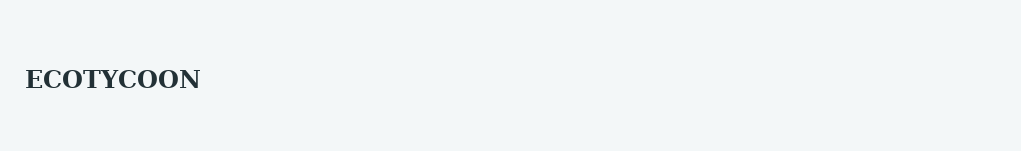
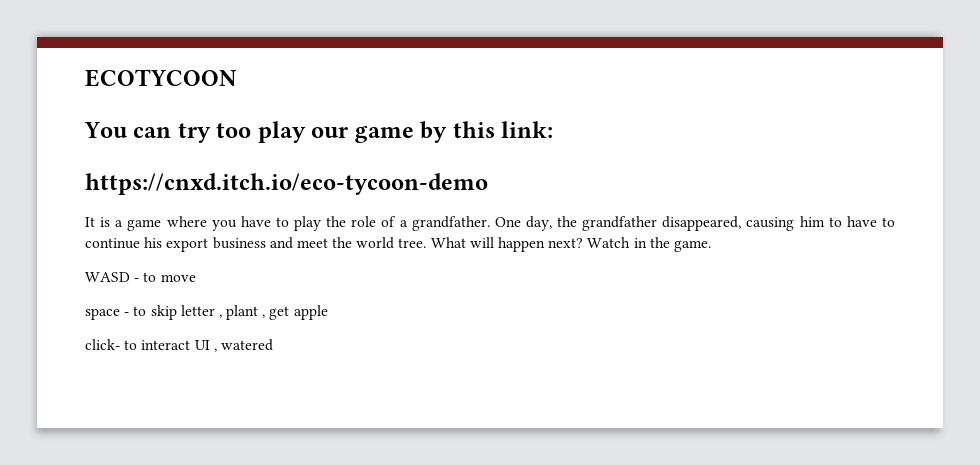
(201, 79) none -> [84,121,554,143] [85,173,488,195] [85,216,896,231] [85,237,711,252] [85,272,196,282] [85,305,328,320] [85,339,273,352] // You can try too play our game by this link: // https://cnxd.itch.io/eco-tycoon-demo // It is a game where you have to play the role of a grandfather. One day, the grandfather disappeared, causing him to have to continue his export business and meet the world tree. What will happen next? Watch in the game. // WASD - to move // space - to skip letter , plant , get apple // click- to interact UI , watered

